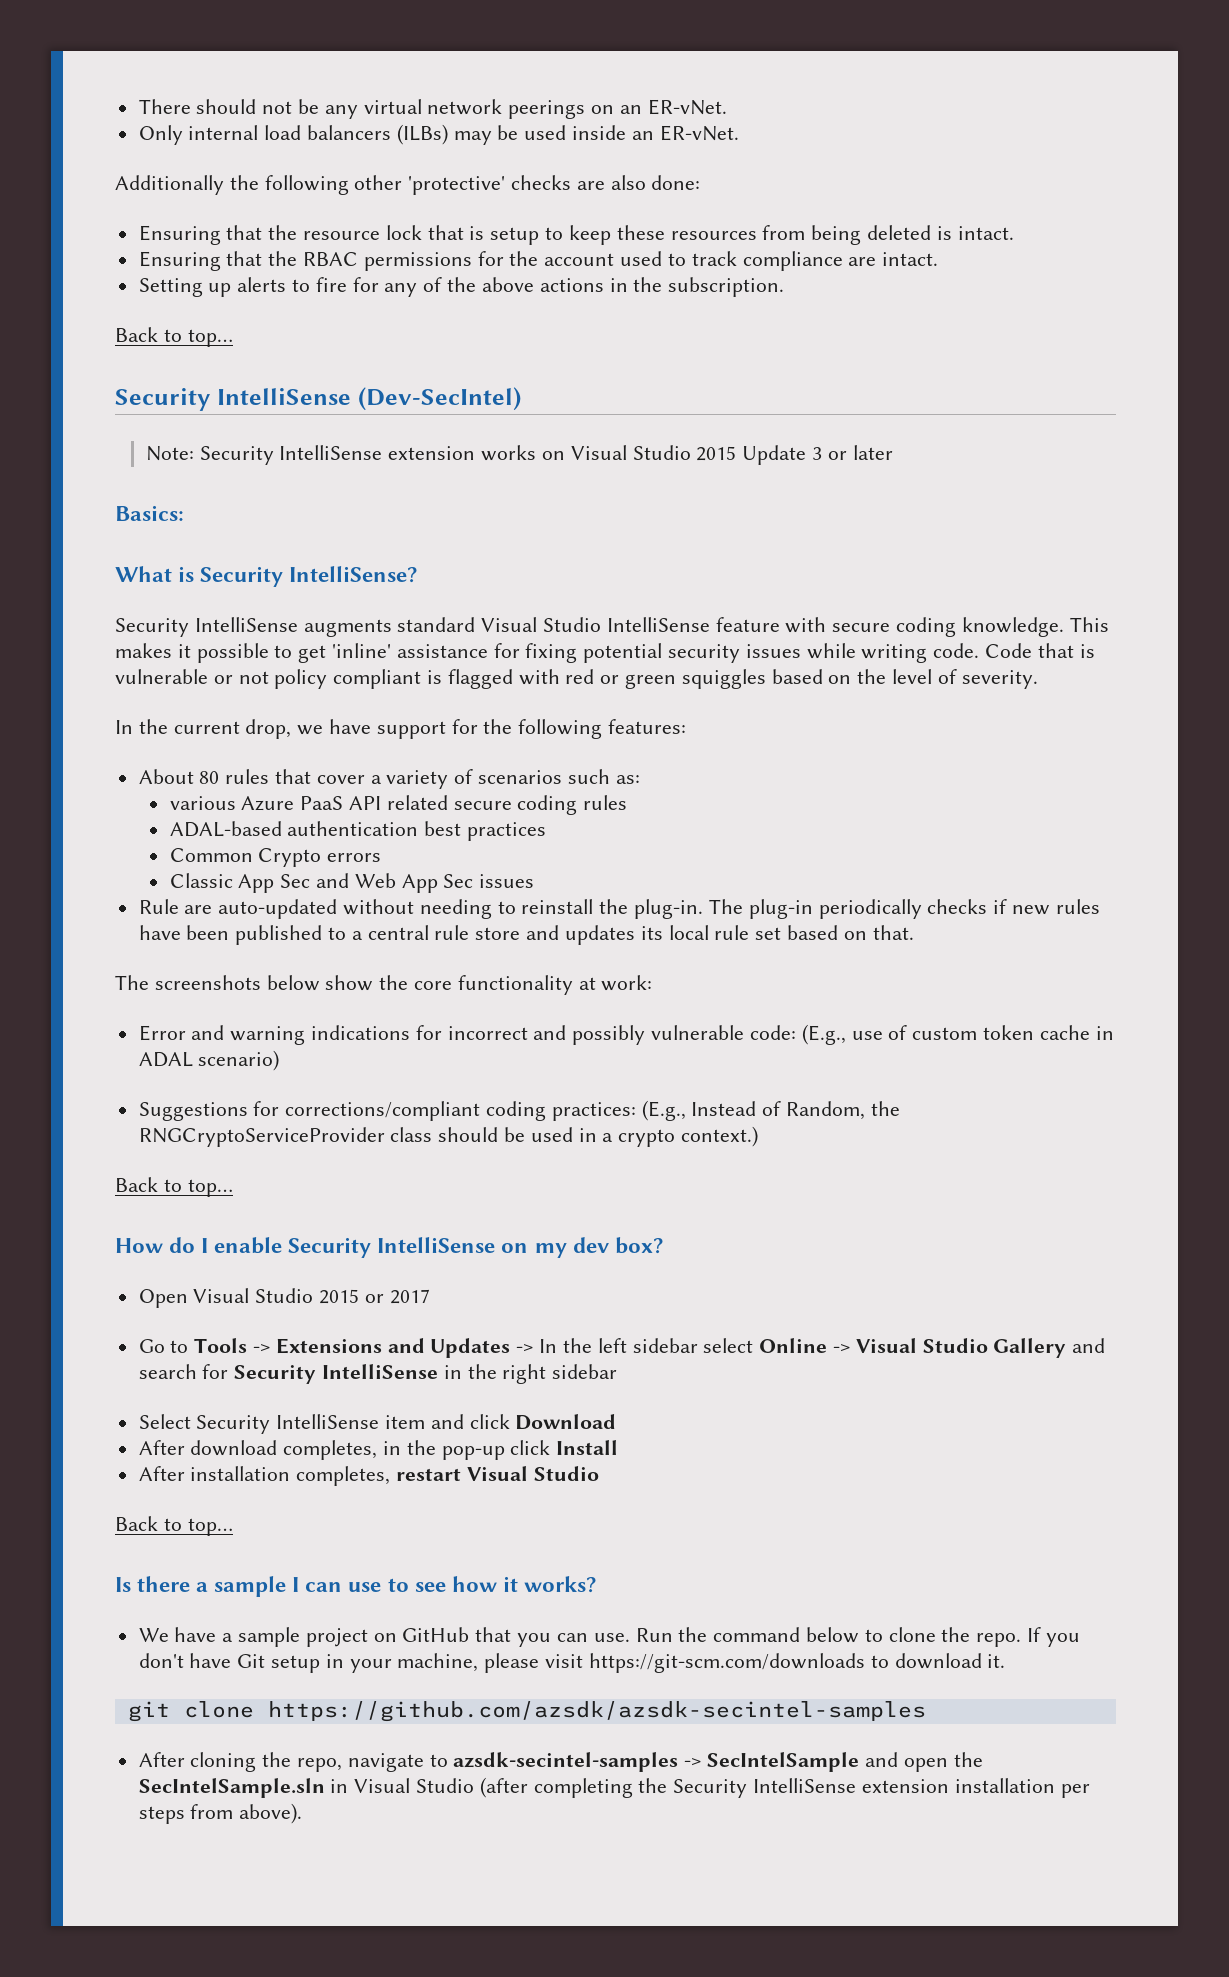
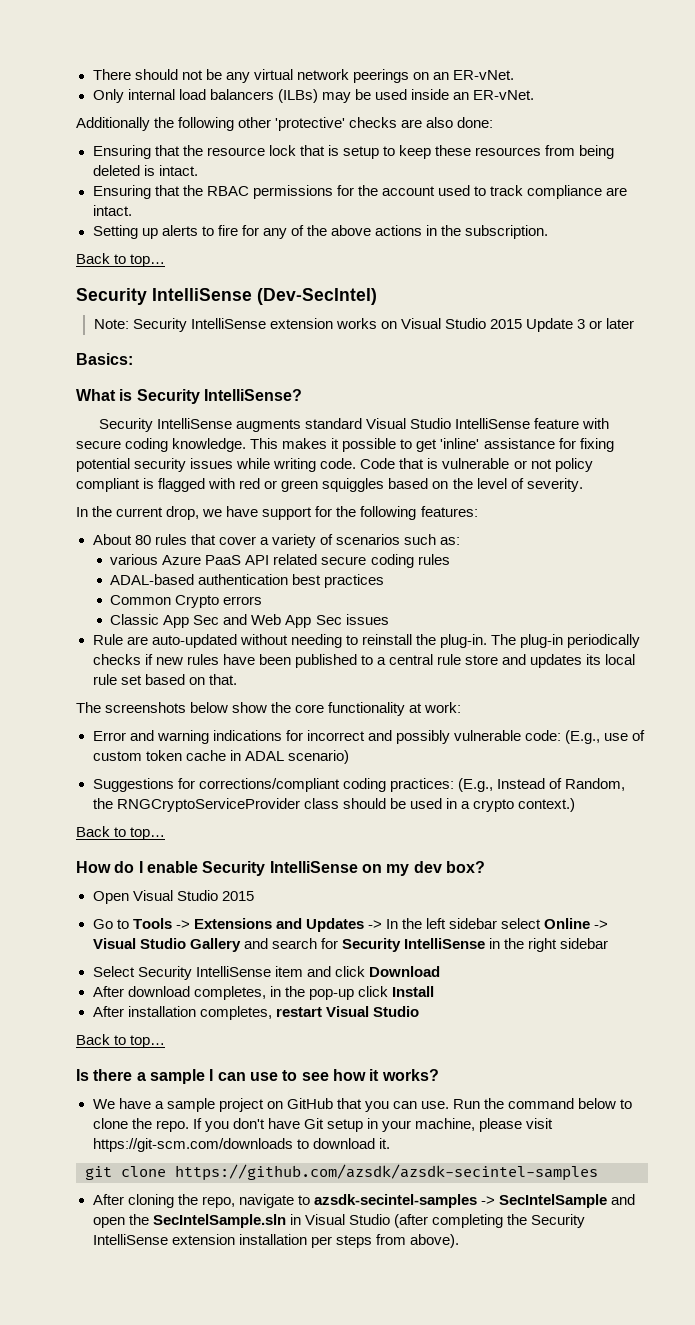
[364,1289,430,1304] or 2017 -> (254, 896) none

